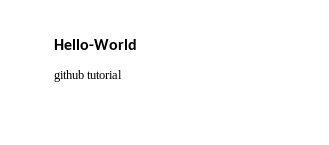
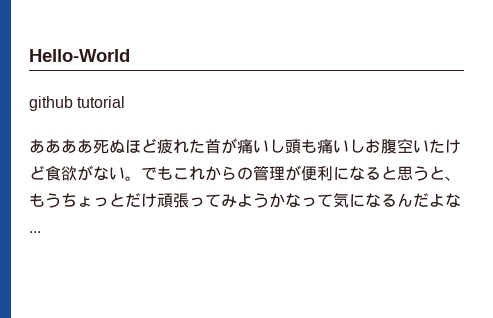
(123, 74) none -> [29,138,461,154] [29,165,461,181] [29,193,461,208] [29,231,41,233] // ああああ死ぬほど疲れた首が痛いし頭も痛いしお腹空いたけど食欲がない。でもこれからの管理が便利になると思うと、もうちょっとだけ頑張ってみようかなって気になるんだよな...

